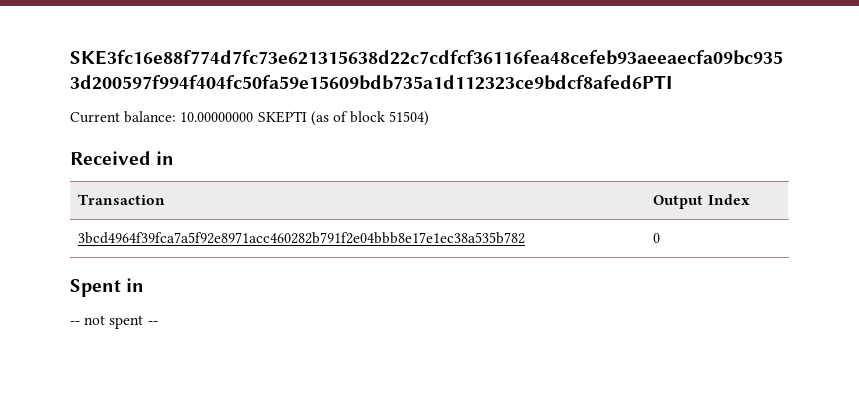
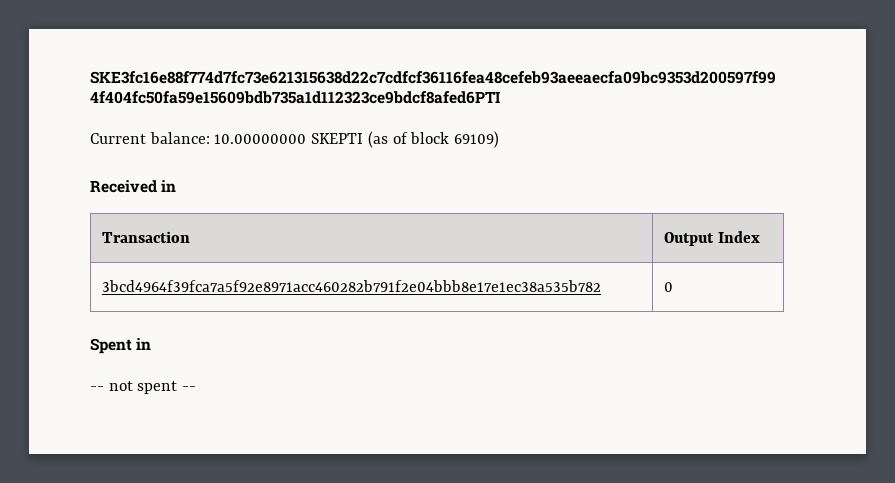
[389,111,430,126] 51504) -> [454,131,500,148] 69109)

